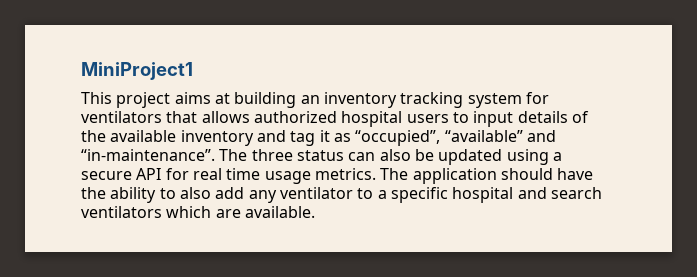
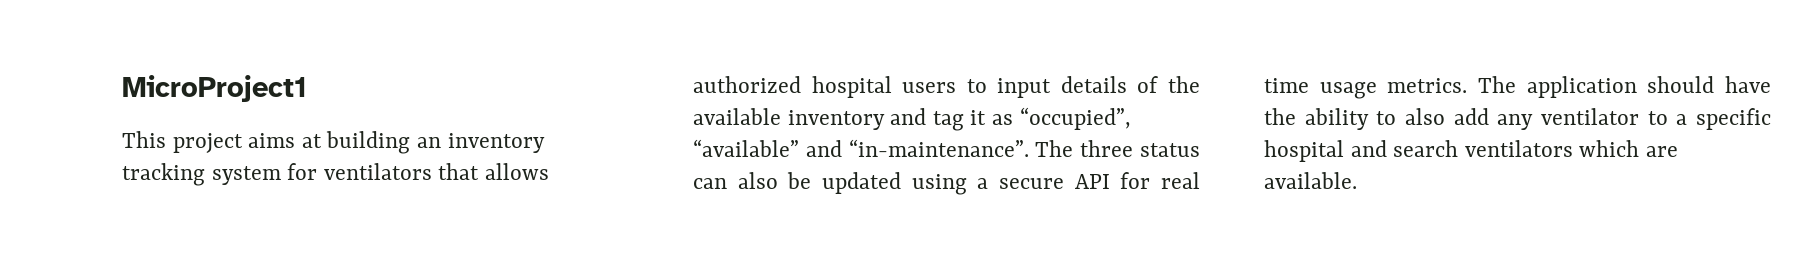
[81,62,193,80] MiniProject1 -> [122,75,307,102] MicroProject1

